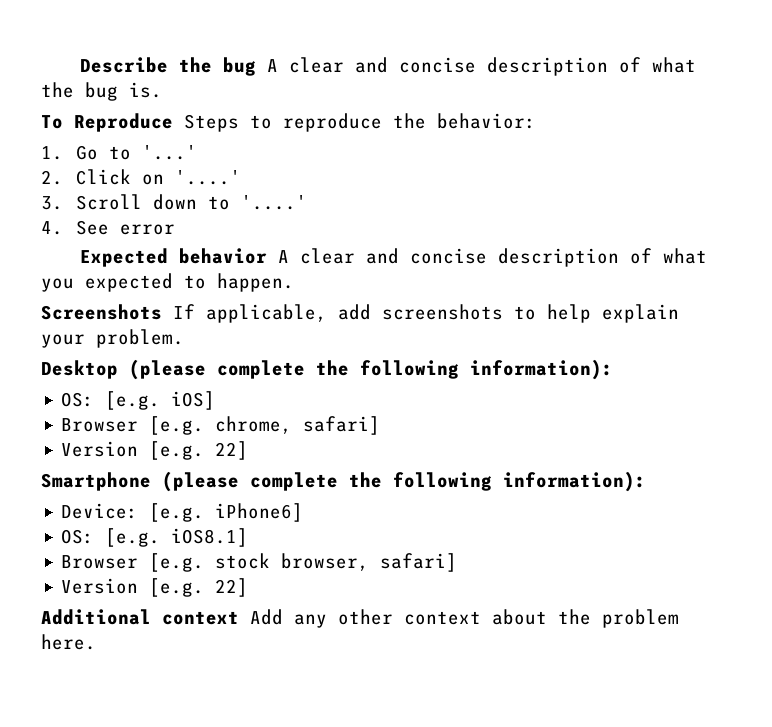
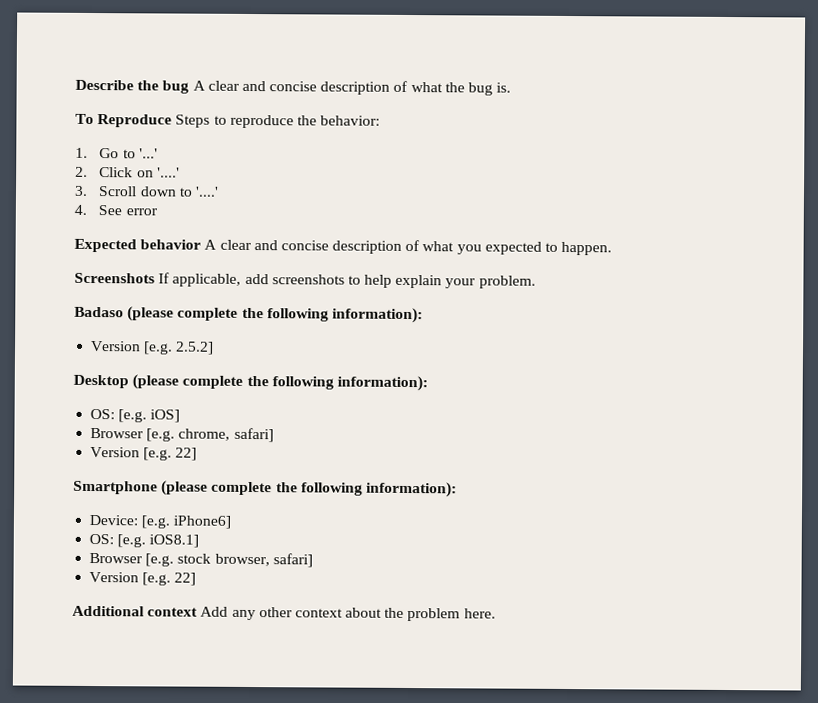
(184, 338) none -> [74,306,423,324] [90,341,215,355] // Badaso (please complete the following information): // Version [e.g. 2.5.2]

